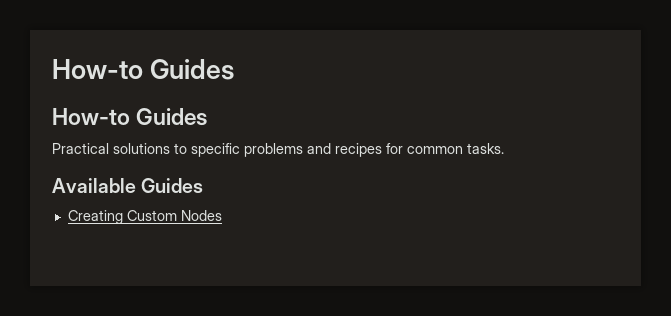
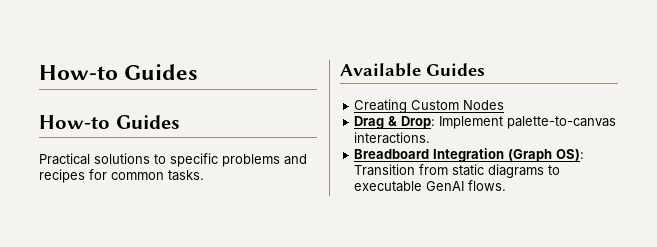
(222, 215) none -> [354,116,617,129] [354,132,431,144] [354,148,585,162] [354,164,561,178] [354,180,507,192] // Drag & Drop: Implement palette-to-canvas interactions. // Breadboard Integration (Graph OS): Transition from static diagrams to executable GenAI flows.

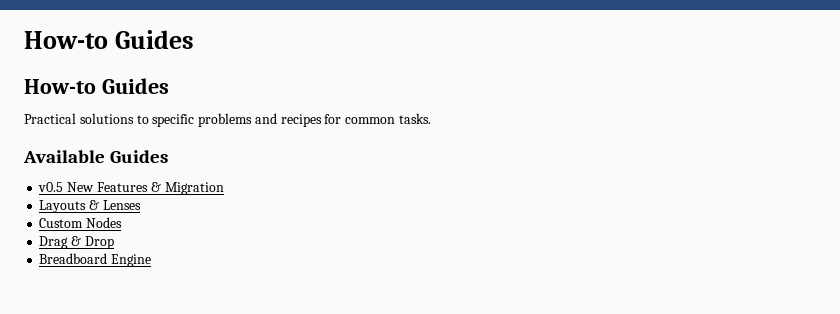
[354,99,505,113] [354,116,617,129] [354,132,431,144] [354,148,585,162] [354,164,561,178] [354,180,507,192] Creating Custom Nodes // Drag & Drop: Implement palette-to-canvas interactions. // Breadboard Integration (Graph OS): Transition from static diagrams to executable GenAI flows. -> [38,182,224,195] [39,200,141,213] [39,217,123,228] [39,236,114,249] [39,253,152,267] v0.5 New Features & Migration // Layouts & Lenses // Custom Nodes // Drag & Drop // Breadboard Engine

